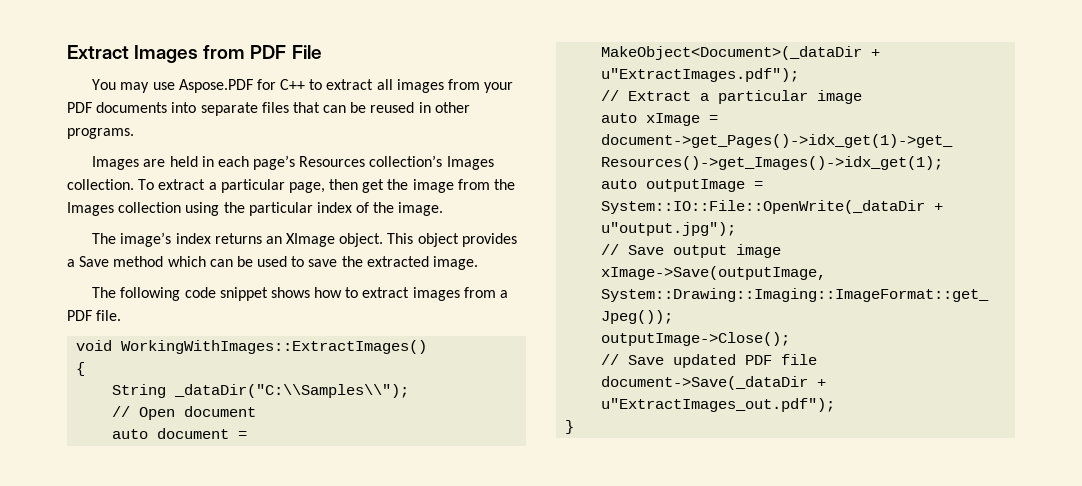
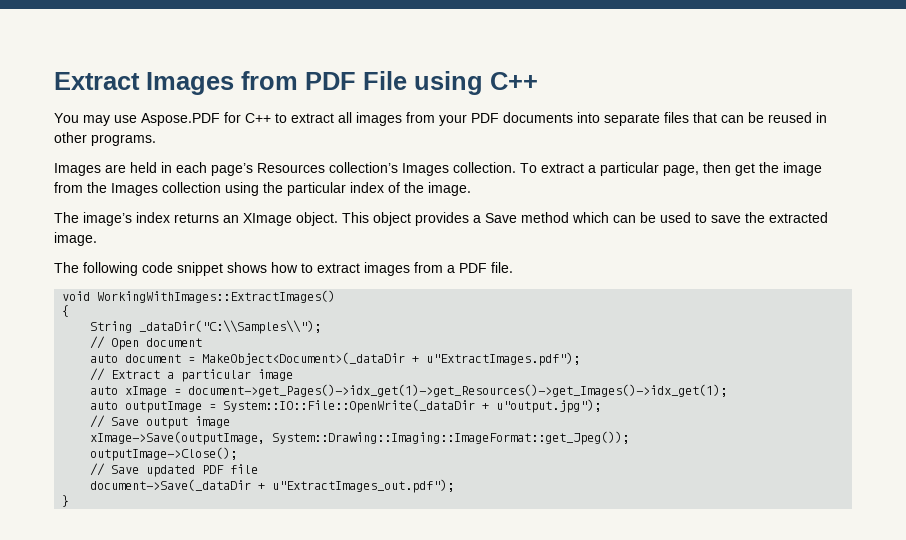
(322, 52) none -> [414,71,538,95] using C++

